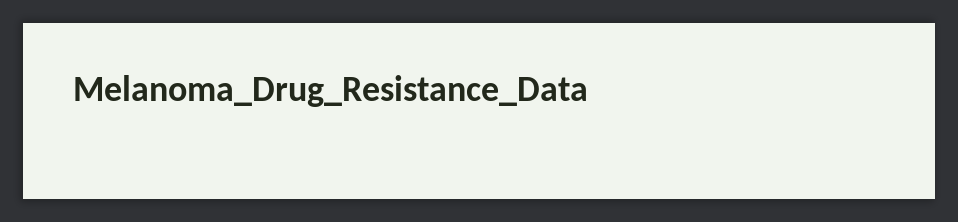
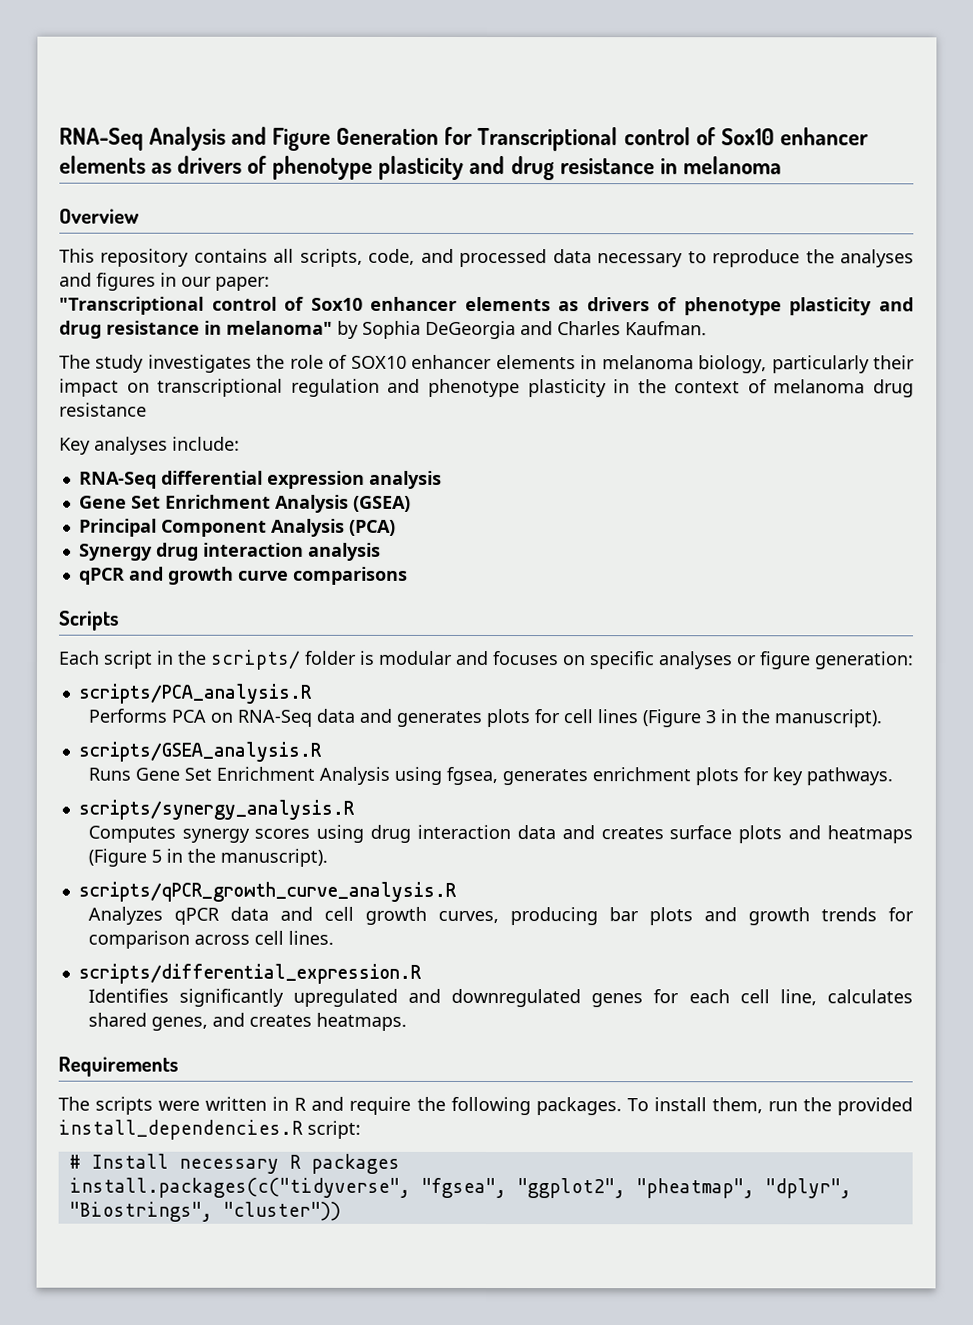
[73,75,588,107] Melanoma_Drug_Resistance_Data -> [59,126,869,152] [59,155,782,181] [59,208,140,224] [59,248,914,268] [59,272,270,291] [59,296,914,316] [59,320,707,340] [59,354,915,374] [59,378,915,398] [59,402,147,417] [59,436,240,455] [78,470,442,489] [78,494,411,513] [78,518,396,537] [78,542,381,561] [78,566,408,585] [59,610,119,631] [58,649,914,670] [77,683,312,704] [87,708,882,728] [77,741,322,762] [87,766,893,786] [77,799,355,820] [87,824,913,844] [87,848,328,867] [77,881,457,902] [87,906,914,926] [87,930,334,949] [77,963,422,984] [87,988,914,1008] [87,1012,407,1031] [58,1056,178,1077] [58,1096,913,1116] [58,1119,361,1140] [68,1153,400,1174] [68,1177,852,1199] [68,1201,341,1222] RNA-Seq Analysis and Figure Generation for Transcriptional control of Sox10 enhancer elements as drivers of phenotype plasticity and drug resistance in melanoma // Overview // This repository contains all scripts, code, and processed data necessary to reproduce the analyses and figures in our paper: // "Transcriptional control of Sox10 enhancer elements as drivers of phenotype plasticity and drug resistance in melanoma" by Sophia DeGeorgia and Charles Kaufman. // The study investigates the role of SOX10 enhancer elements in melanoma biology, particularly their impact on transcriptional regulation and phenotype plasticity in the context of melanoma drug resistance // Key analyses include: // RNA-Seq differential expression analysis // Gene Set Enrichment Analysis (GSEA) // Principal Component Analysis (PCA) // Synergy drug interaction analysis // qPCR and growth curve comparisons // Scripts // Each script in the scripts/ folder is modular and focuses on specific analyses or figure generation: // scripts/PCA_analysis.R // Performs PCA on RNA-Seq data and generates plots for cell lines (Figure 3 in the manuscript). // scripts/GSEA_analysis.R // Runs Gene Set Enrichment Analysis using fgsea, generates enrichment plots for key pathways. // scripts/synergy_analysis.R // Computes synergy scores using drug interaction data and creates surface plots and heatmaps (Figure 5 in the manuscript). // scripts/qPCR_growth_curve_analysis.R // Analyzes qPCR data and cell growth curves, producing bar plots and growth trends for comparison across cell lines. // scripts/differential_expression.R // Identifies significantly upregulated and downregulated genes for each cell line, calculates shared genes, and creates heatmaps. // Requirements // The scripts were written in R and require the following packages. To install them, run the provided install_dependencies.R script: // # Install necessary R packages // install.packages(c("tidyverse", "fgsea", "ggplot2", "pheatmap", "dplyr", "Biostrings", "cluster"))

